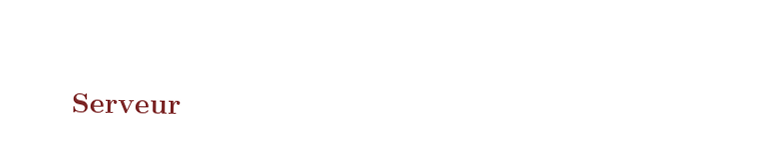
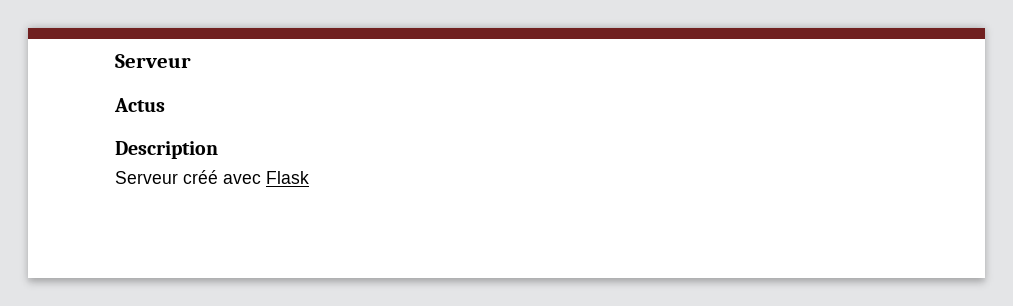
[71,93,181,114] Serveur -> [115,54,191,68] [114,98,165,112] [115,141,218,159] [115,170,309,184] Serveur // Actus // Description // Serveur créé avec Flask

